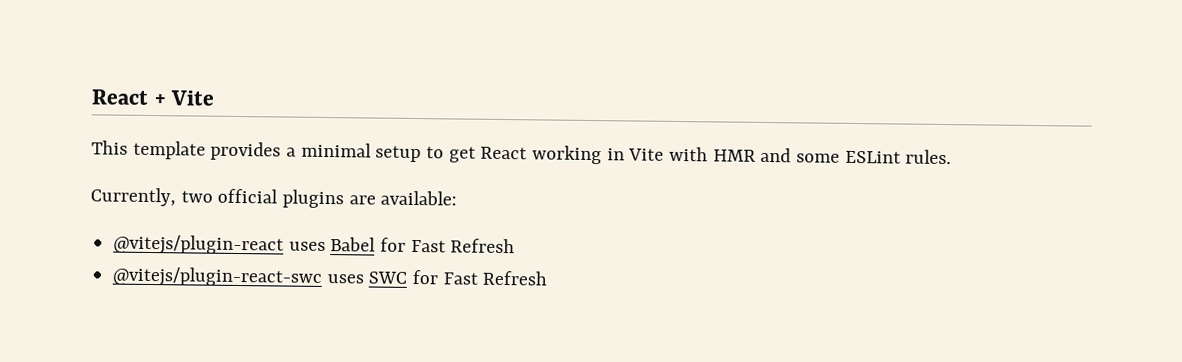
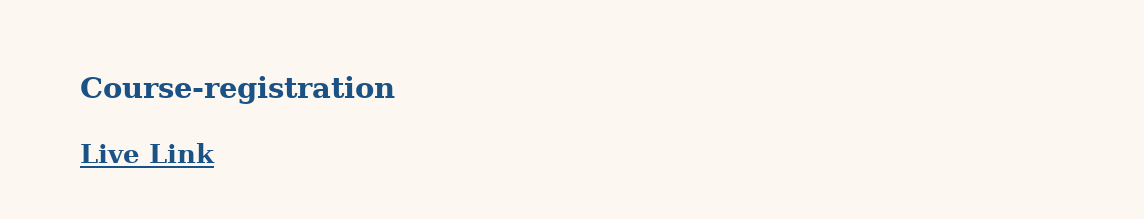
[91,89,215,106] [91,140,952,165] [90,187,458,209] [113,234,516,256] [112,266,548,288] React + Vite // This template provides a minimal setup to get React working in Vite with HMR and some ESLint rules. // Currently, two official plugins are available: // @vitejs/plugin-react uses Babel for Fast Refresh // @vitejs/plugin-react-swc uses SWC for Fast Refresh -> [80,76,395,104] [80,143,215,163] Course-registration // Live Link

